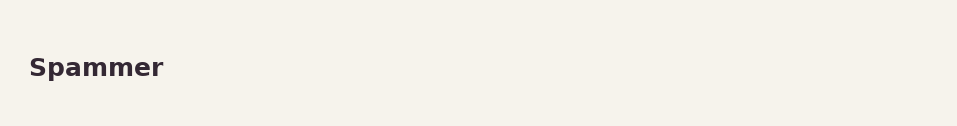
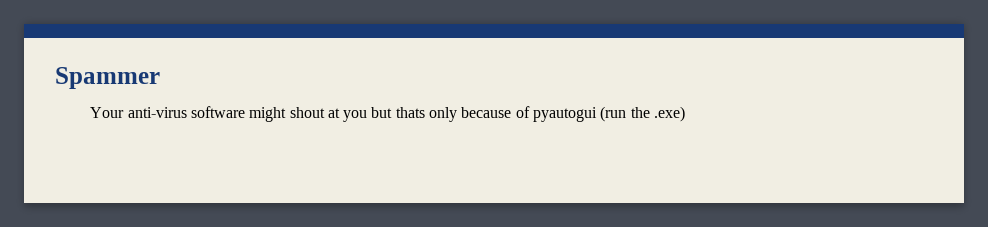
(164, 69) none -> [90,106,686,122] // Your anti-virus software might shout at you but thats only because of pyautogui (run the .exe)

